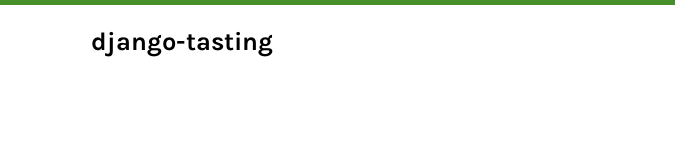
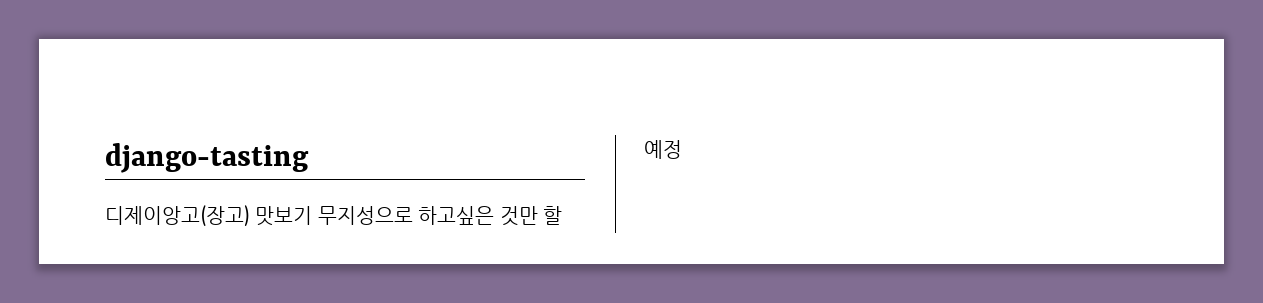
(273, 44) none -> [105,204,562,227] [644,140,682,159] // 디제이앙고(장고) 맛보기 무지성으로 하고싶은 것만 할 예정

